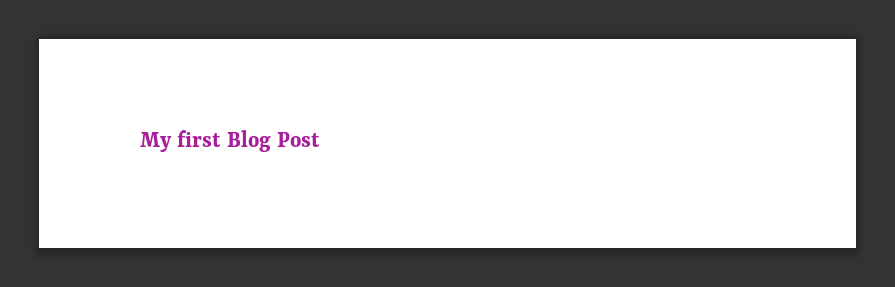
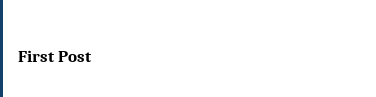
[140,130,271,152] My first Blog -> [18,50,55,62] First

